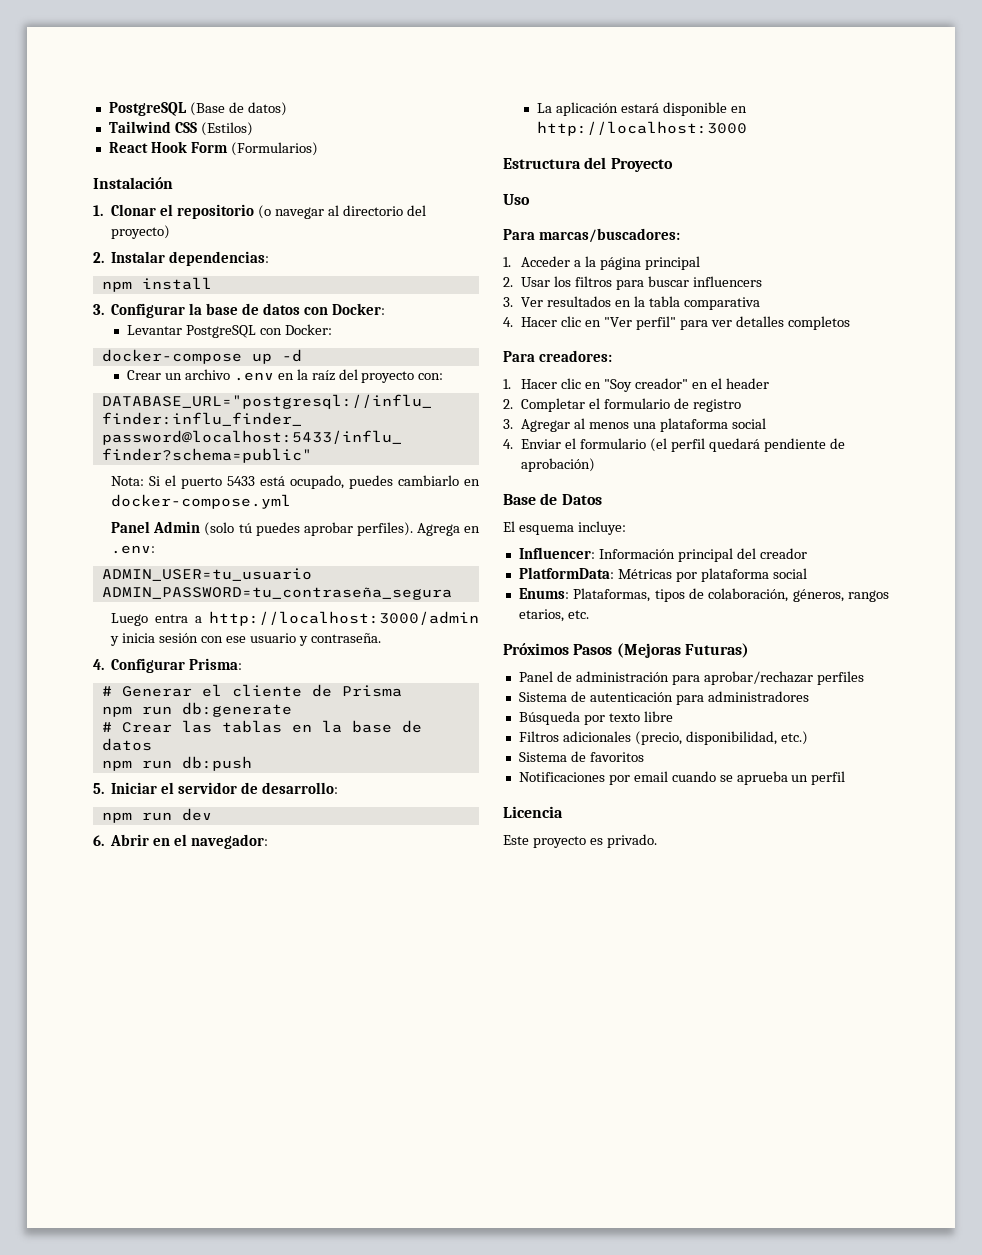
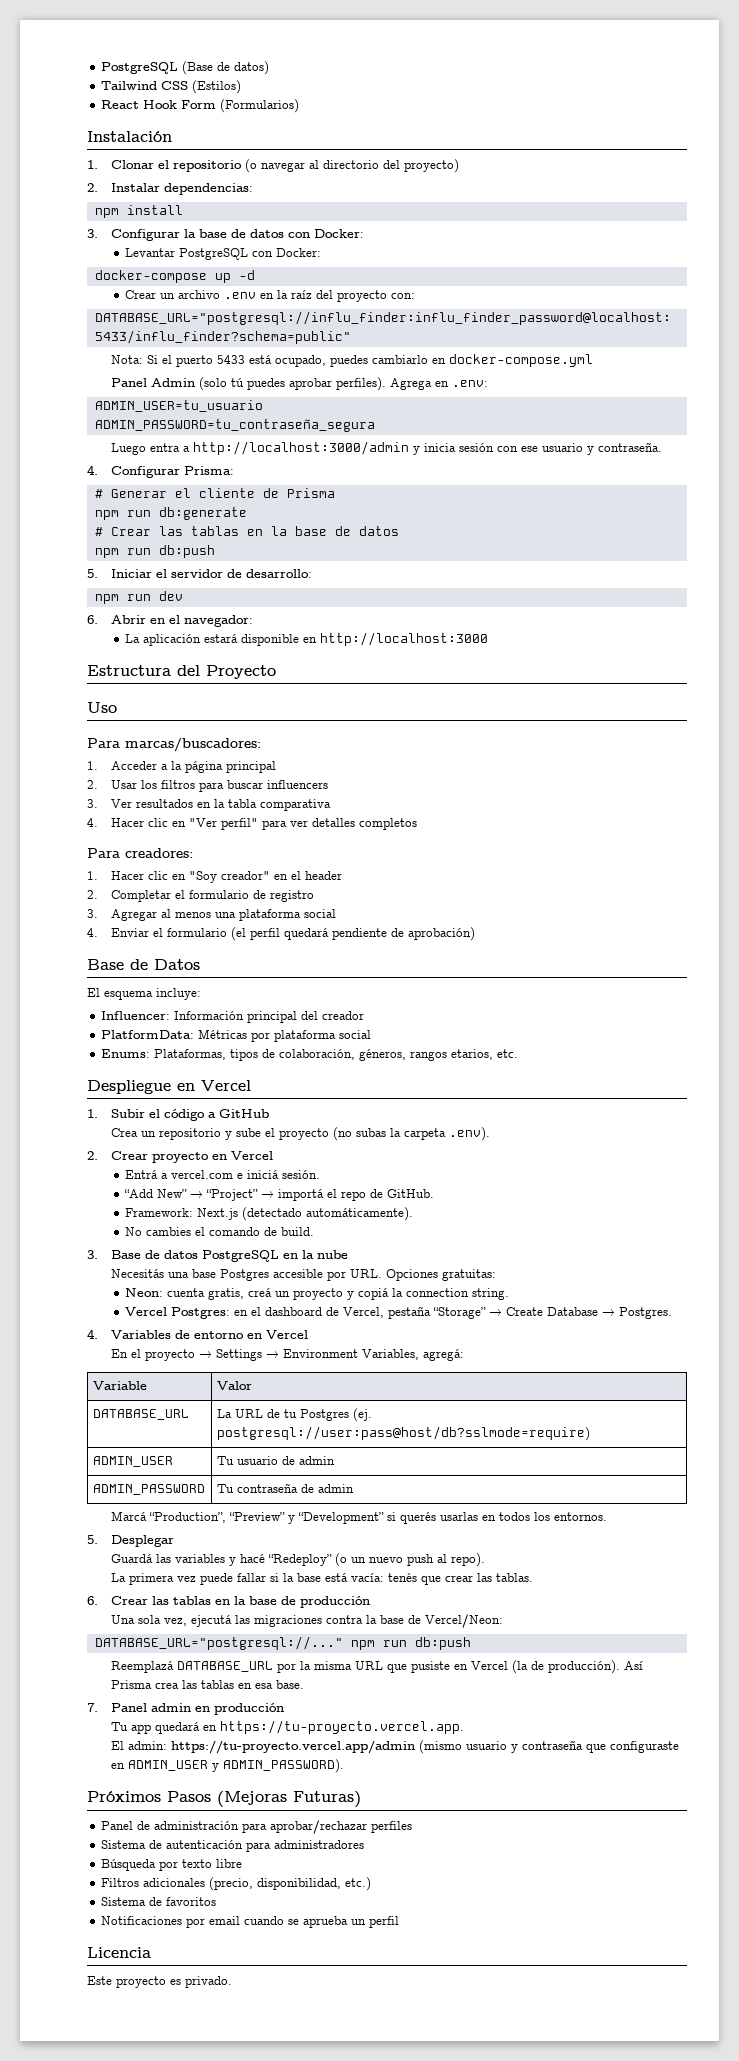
(589, 614) none -> [87,1080,251,1094] [87,1109,270,1121] [111,1127,491,1141] [87,1151,274,1163] [124,1170,320,1179] [123,1189,434,1201] [124,1207,413,1221] [124,1227,314,1236] [87,1250,349,1262] [111,1269,497,1281] [124,1288,509,1300] [124,1306,672,1319] [87,1329,309,1339] [111,1349,465,1361] [92,1381,147,1390] [216,1381,252,1390] [92,1409,189,1420] [216,1408,372,1422] [216,1426,590,1441] [92,1456,173,1467] [216,1456,335,1465] [92,1484,205,1495] [216,1483,354,1493] [111,1511,608,1524] [87,1535,175,1547] [111,1553,486,1567] [111,1573,534,1585] [87,1596,371,1608] [111,1614,504,1628] [94,1636,471,1650] [111,1660,644,1674] [111,1680,305,1689] [87,1703,285,1715] [111,1720,465,1734] [111,1740,680,1754] [111,1759,345,1773] // Despliegue en Vercel // 1. Subir el código a GitHub // Crea un repositorio y sube el proyecto (no subas la carpeta .env). // 2. Crear proyecto en Vercel // Entrá a vercel.com e iniciá sesión. // “Add New” → “Project” → importá el repo de GitHub. // Framework: Next.js (detectado automáticamente). // No cambies el comando de build. // 3. Base de datos PostgreSQL en la nube // Necesitás una base Postgres accesible por URL. Opciones gratuitas: // Neon: cuenta gratis, creá un proyecto y copiá la connection string. // Vercel Postgres: en el dashboard de Vercel, pestaña “Storage” → Create Database → Postgres. // 4. Variables de entorno en Vercel // En el proyecto → Settings → Environment Variables, agregá: // Variable | Valor // DATABASE_URL | La URL de tu Postgres (ej. postgresql://user:pass@host/db?sslmode=require) // ADMIN_USER | Tu usuario de admin // ADMIN_PASSWORD | Tu contraseña de admin // Marcá “Production”, “Preview” y “Development” si querés usarlas en todos los entornos. // 5. Desplegar // Guardá las variables y hacé “Redeploy” (o un nuevo push al repo). // La primera vez puede fallar si la base está vacía: tenés que crear las tablas. // 6. Crear las tablas en la base de producción // Una sola vez, ejecutá las migraciones contra la base de Vercel/Neon: // DATABASE_URL="postgresql://..." npm run db:push // Reemplazá DATABASE_URL por la misma URL que pusiste en Vercel (la de producción). Así Prisma crea las tablas en esa base. // 7. Panel admin en producción // Tu app quedará en https://tu-proyecto.vercel.app. // El admin: https://tu-proyecto.vercel.app/admin (mismo usuario y contraseña que configuraste en ADMIN_USER y ADMIN_PASSWORD).

